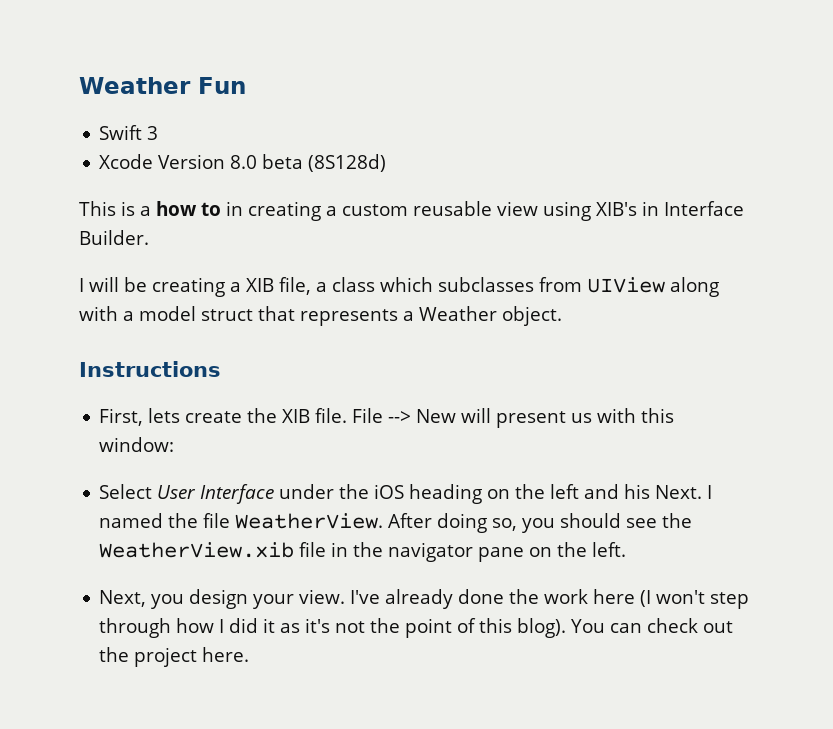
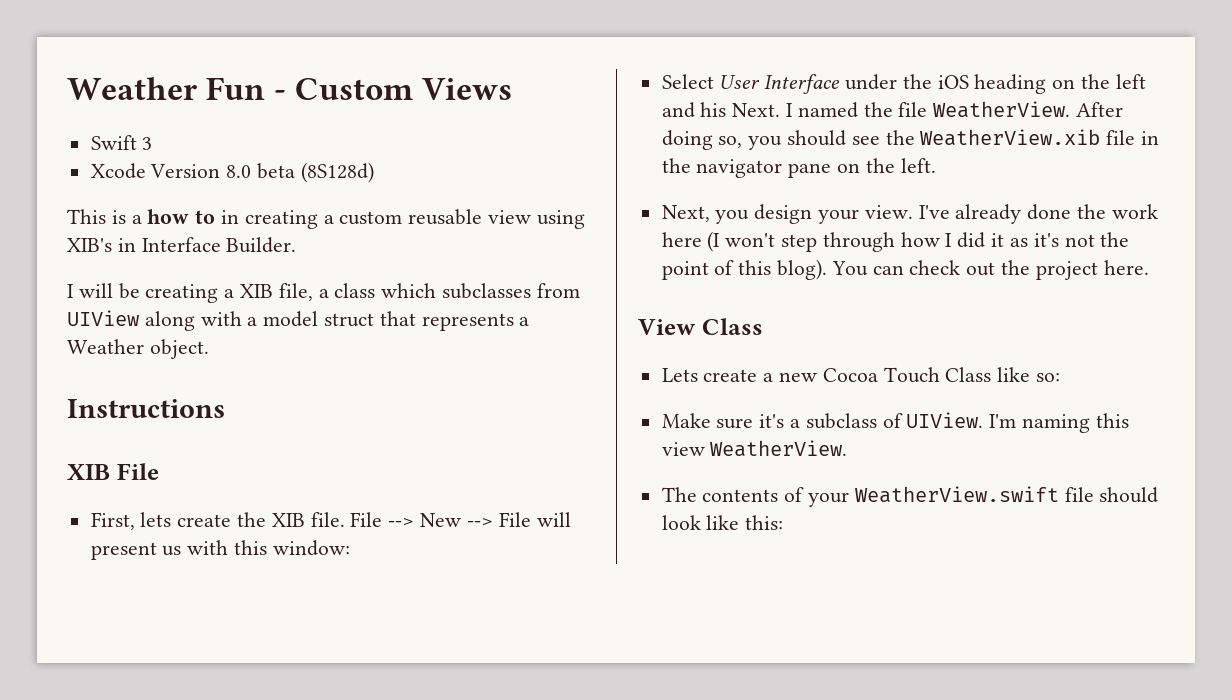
(246, 85) none -> [274,78,513,100] - Custom Views
(221, 369) none -> [67,463,159,480] // XIB File
(457, 416) none -> [466,512,531,527] --> File
(250, 654) none -> [638,318,763,335] [661,367,1061,383] [661,412,1129,433] [661,440,848,457] [661,486,1159,507] [661,515,784,530] // View Class // Lets create a new Cocoa Touch Class like so: // Make sure it's a subclass of UIView. I'm naming this view WeatherView. // The contents of your WeatherView.swift file should look like this:

